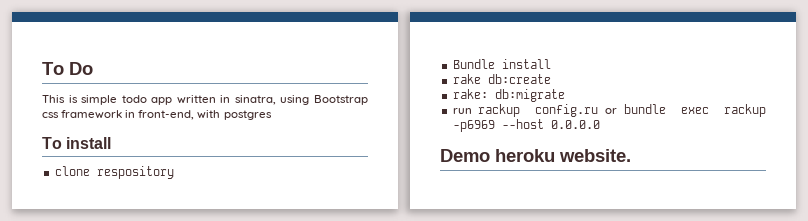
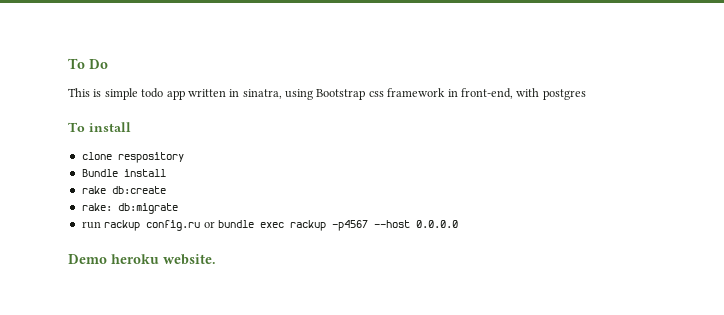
[452,120,495,132] -p6969 -> [331,220,368,231] -p4567

